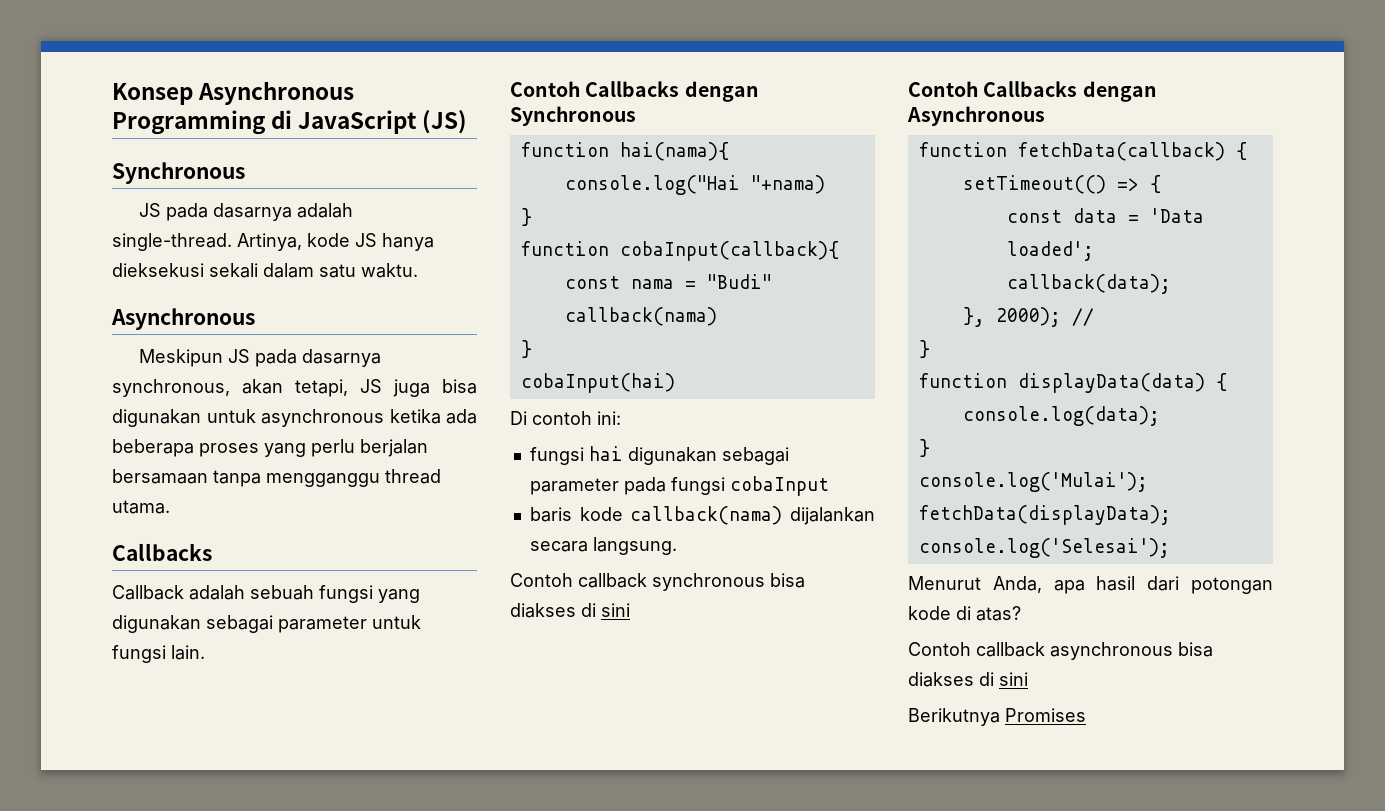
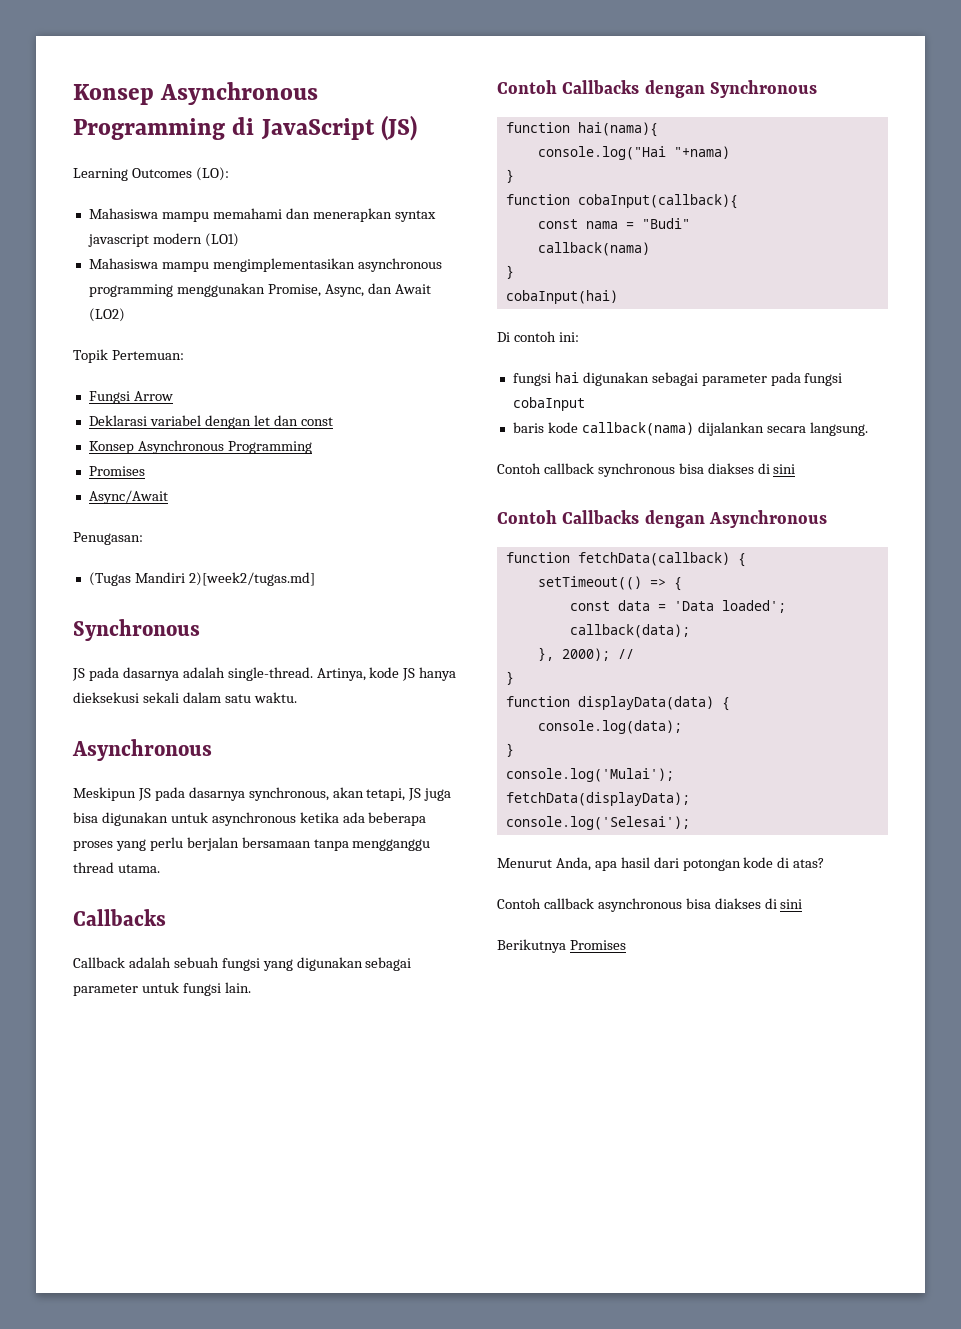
(468, 122) none -> [73,167,229,181] [88,208,436,222] [87,233,239,247] [88,258,442,272] [88,283,431,297] [88,308,125,322] [73,349,184,363] [88,391,173,404] [88,415,333,429] [88,440,312,454] [88,466,145,476] [88,490,168,504] [73,532,143,545] [88,572,315,586] // Learning Outcomes (LO): // Mahasiswa mampu memahami dan menerapkan syntax javascript modern (LO1) // Mahasiswa mampu mengimplementasikan asynchronous programming menggunakan Promise, Async, dan Await (LO2) // Topik Pertemuan: // Fungsi Arrow // Deklarasi variabel dengan let dan const // Konsep Asynchronous Programming // Promises // Async/Await // Penugasan: // (Tugas Mandiri 2)[week2/tugas.md]

